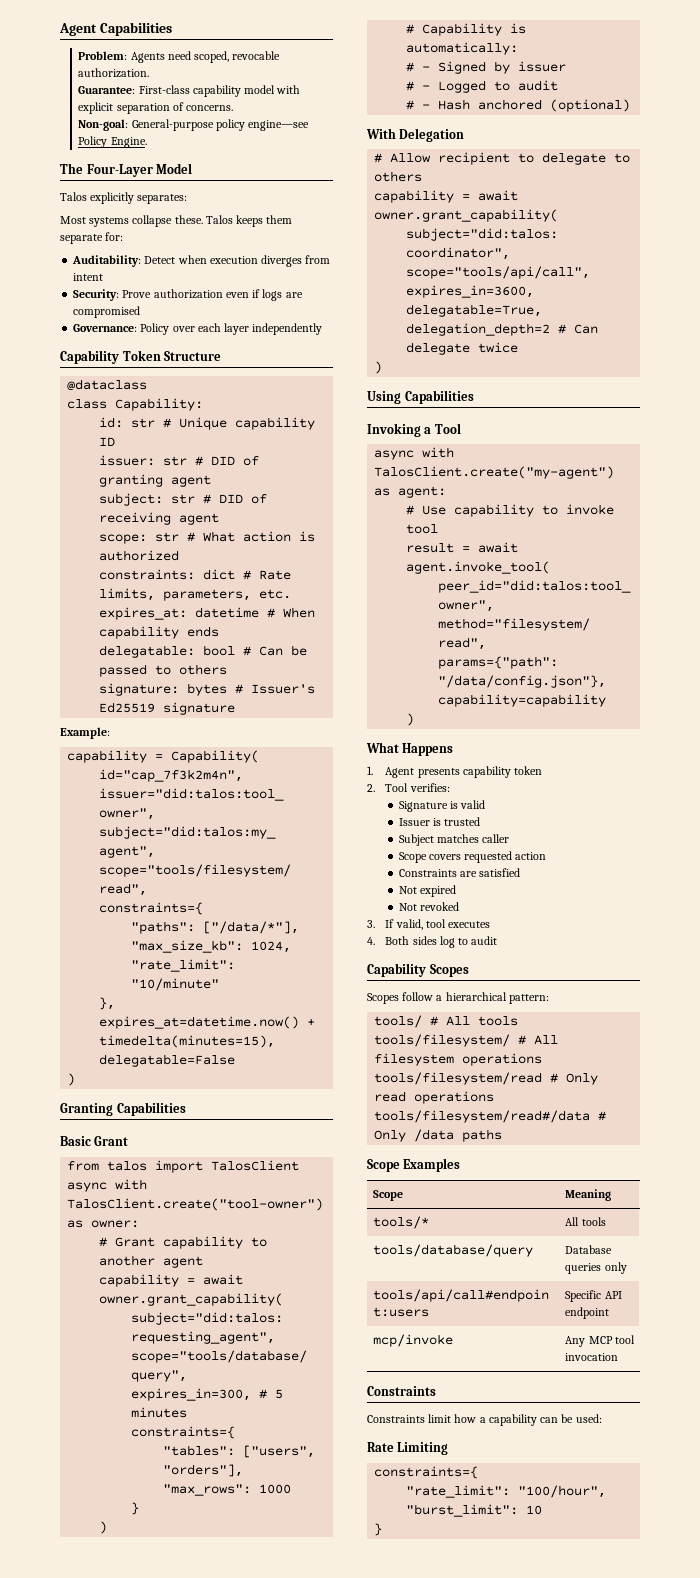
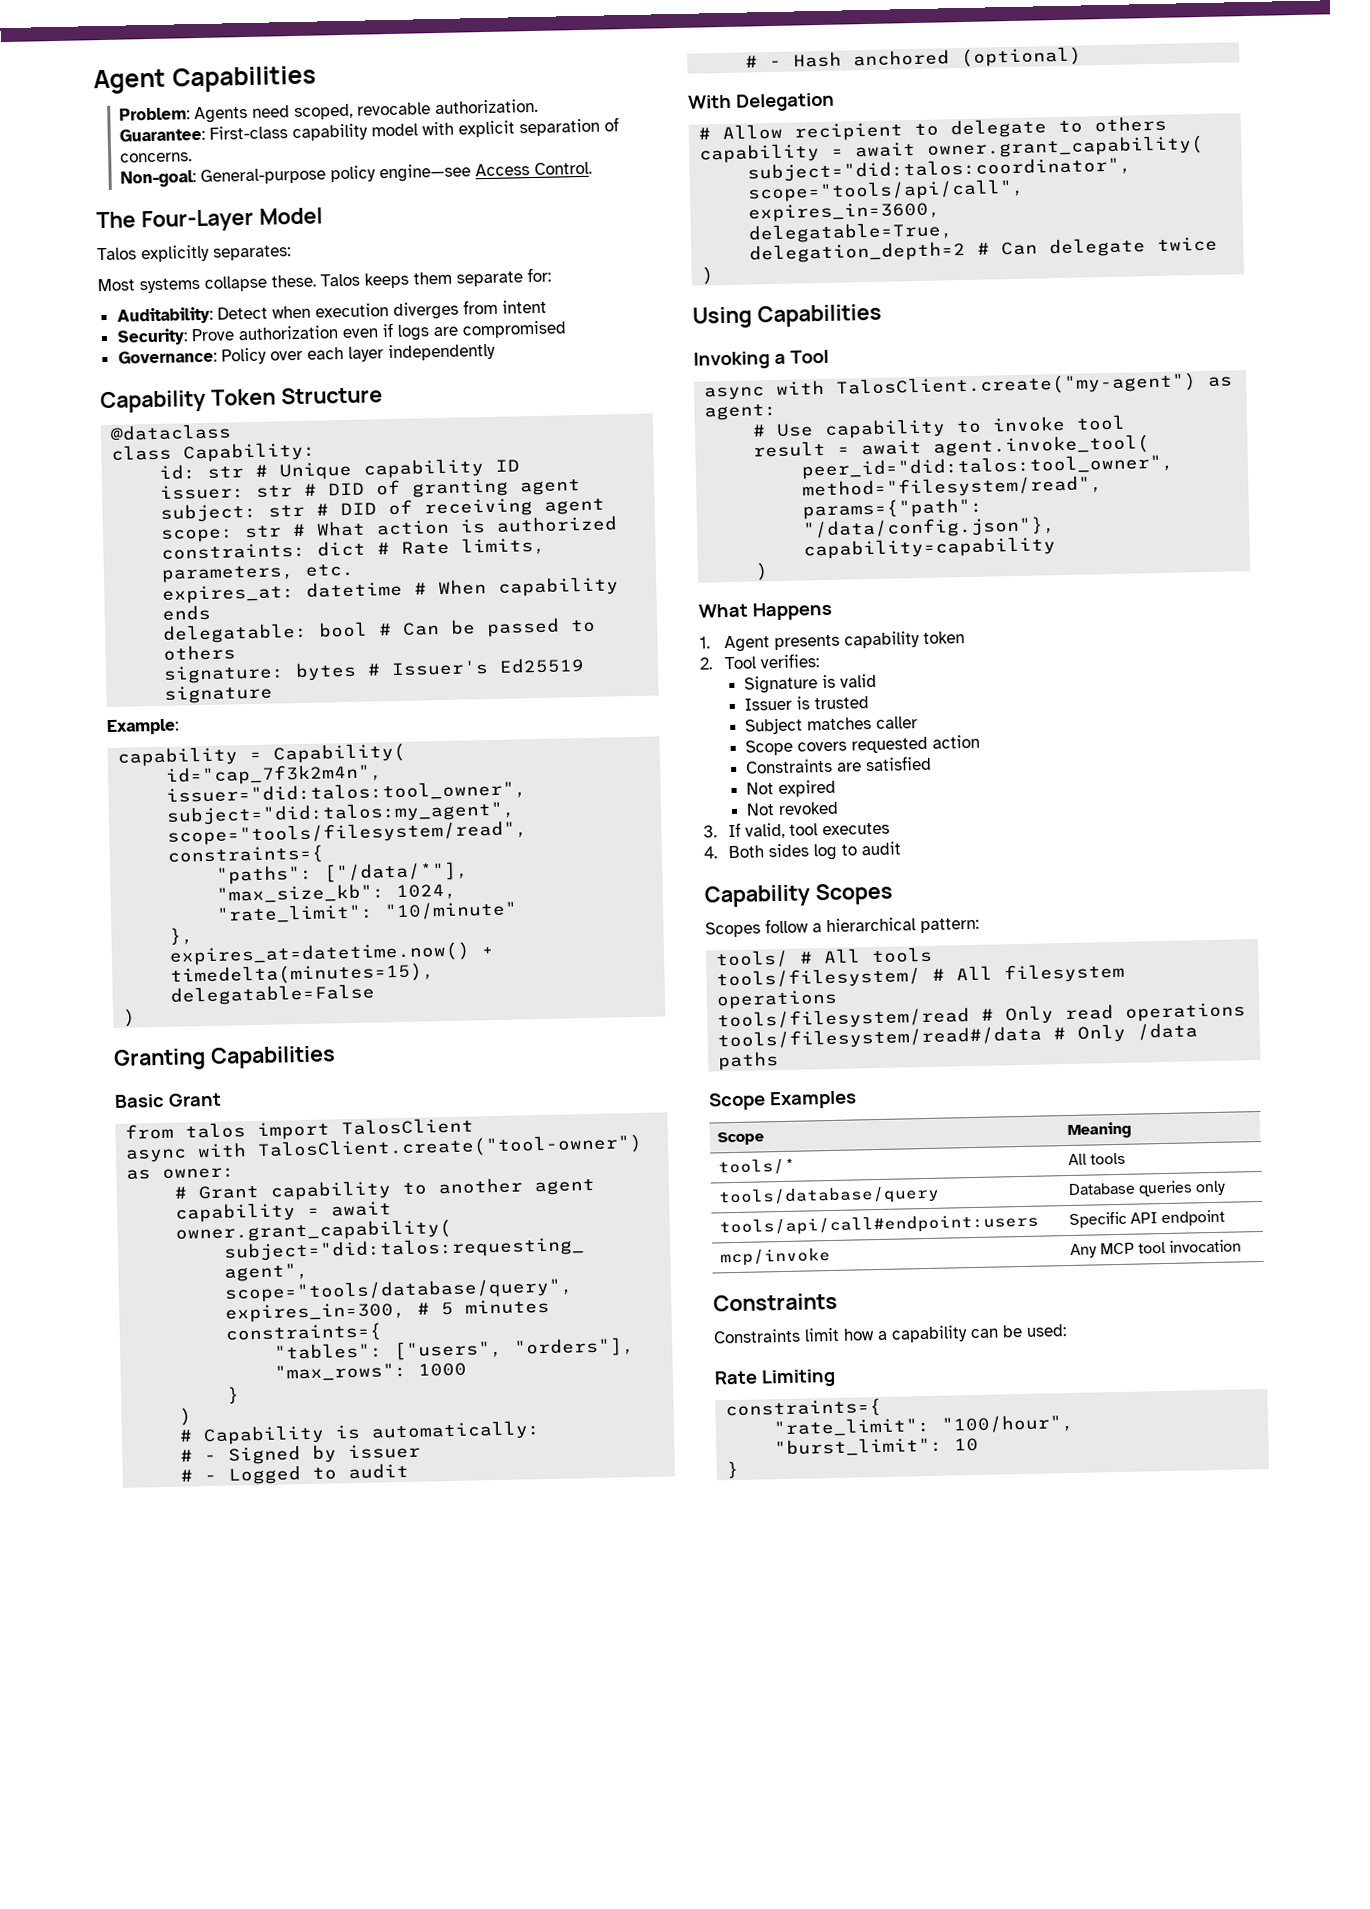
[78,136,147,148] Policy Engine. -> [475,161,593,177] Access Control.

